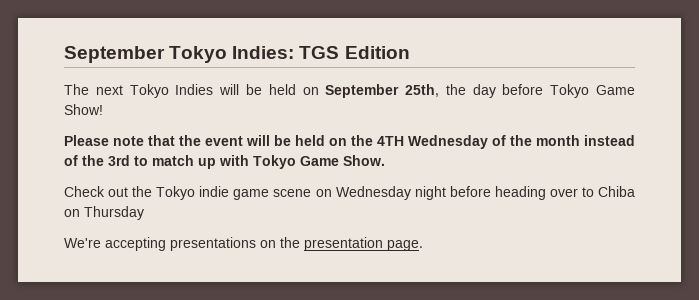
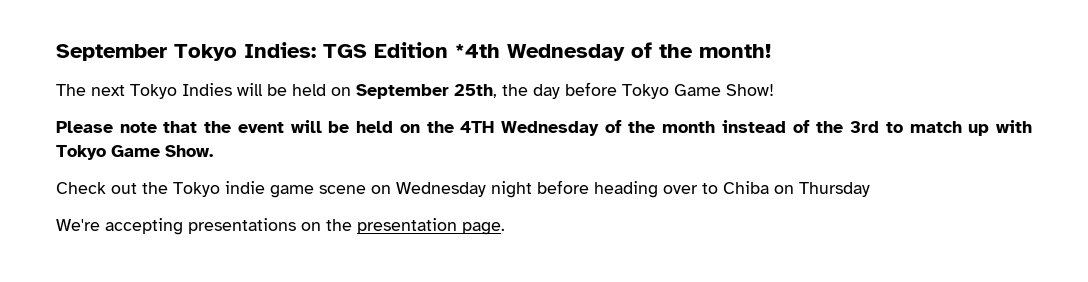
(410, 52) none -> [455,42,771,61] *4th Wednesday of the month!

